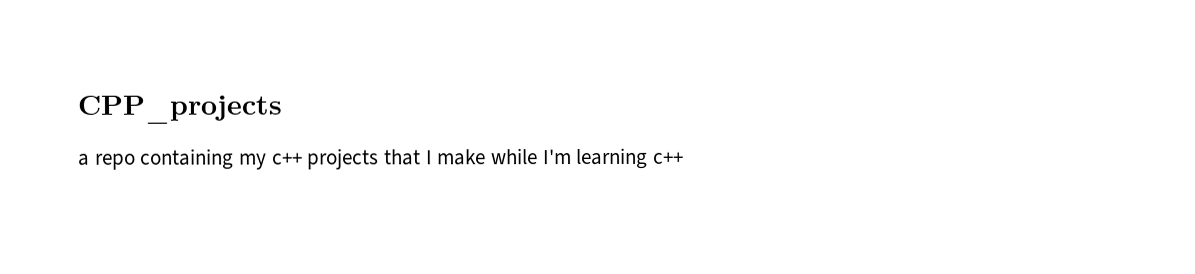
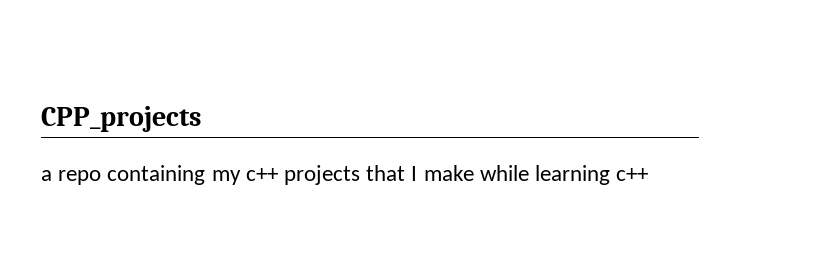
[542,149,572,165] I'm -> (529, 173) none

